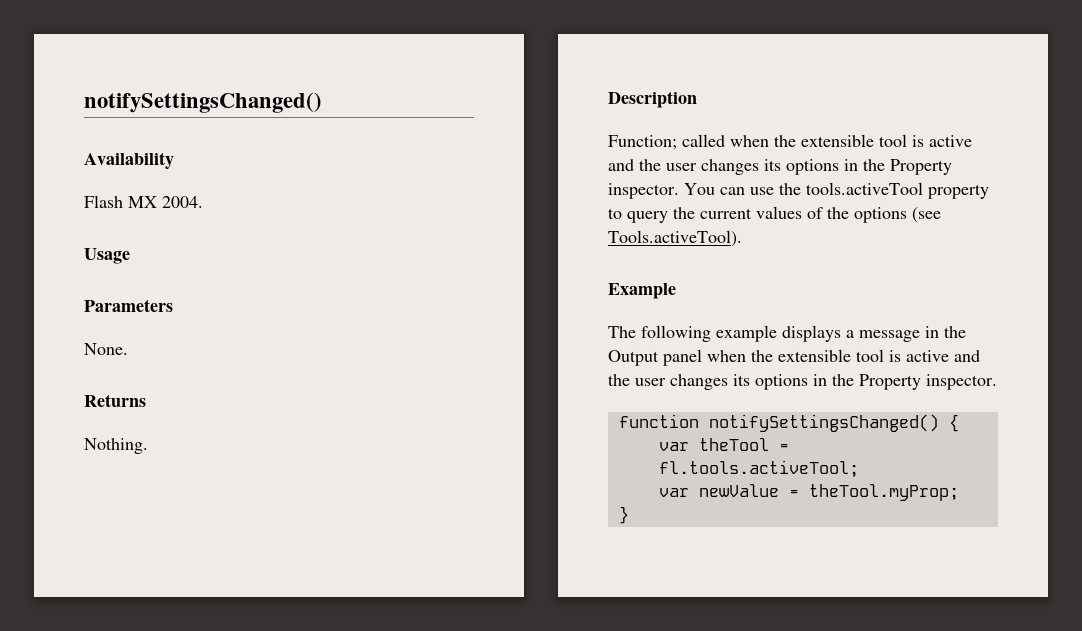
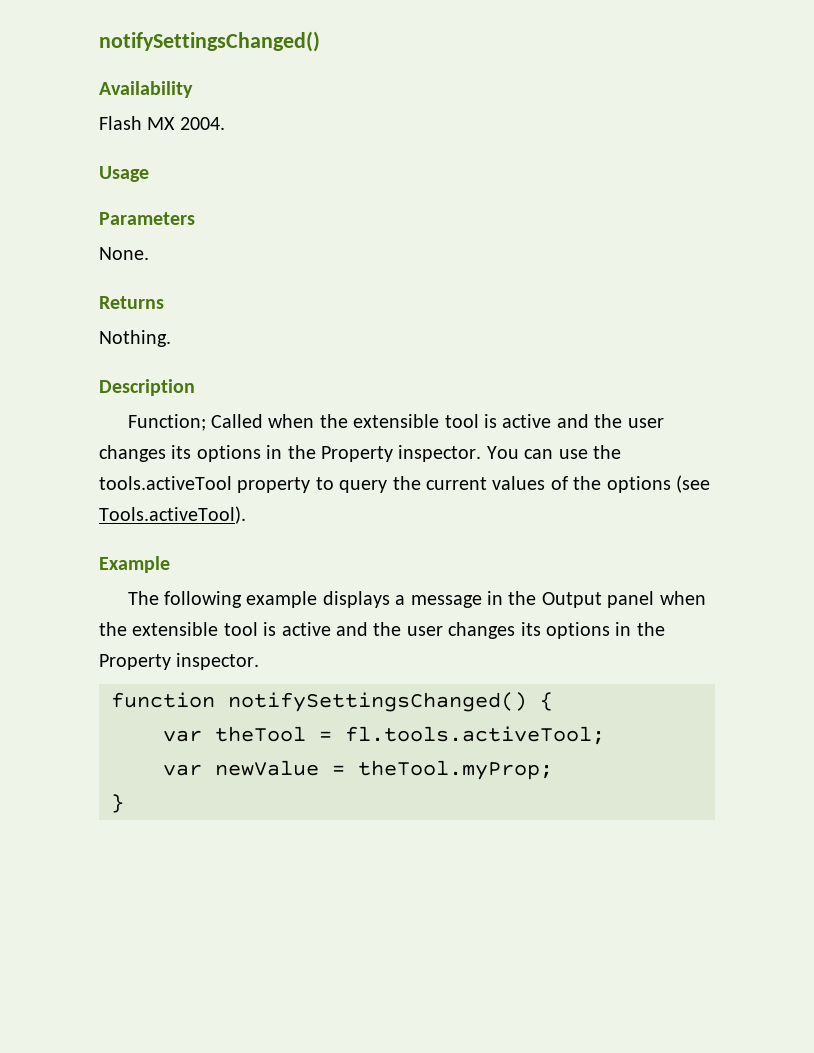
[682,134,725,147] called -> [211,414,264,428] Called

